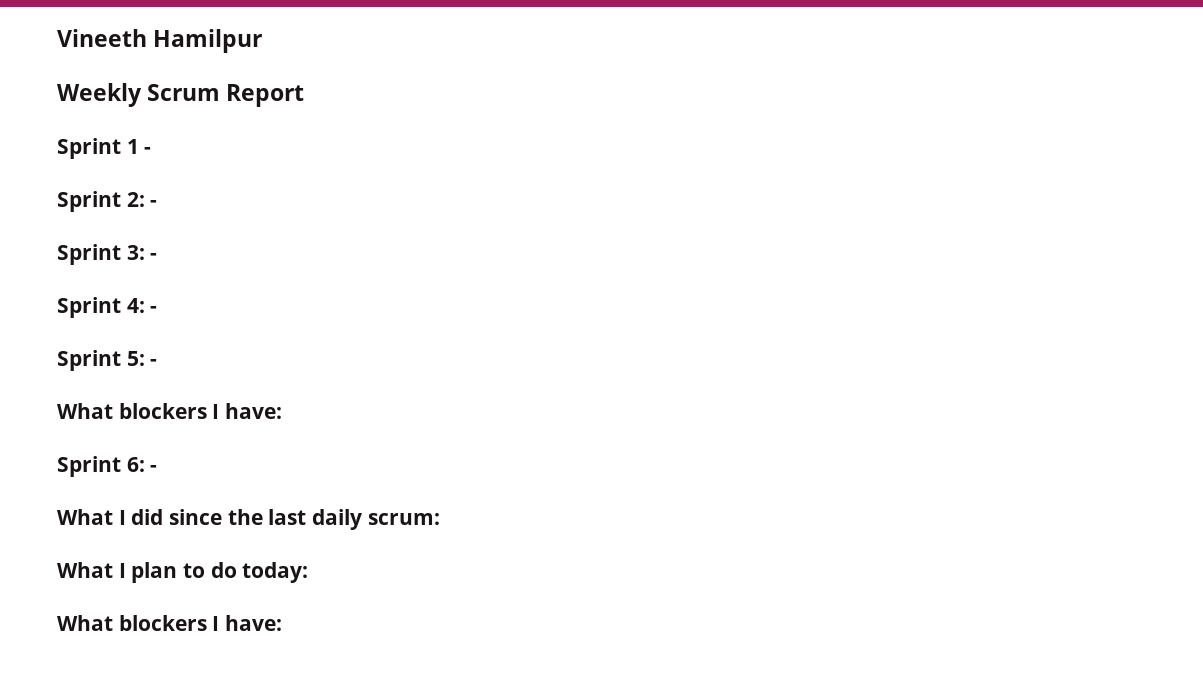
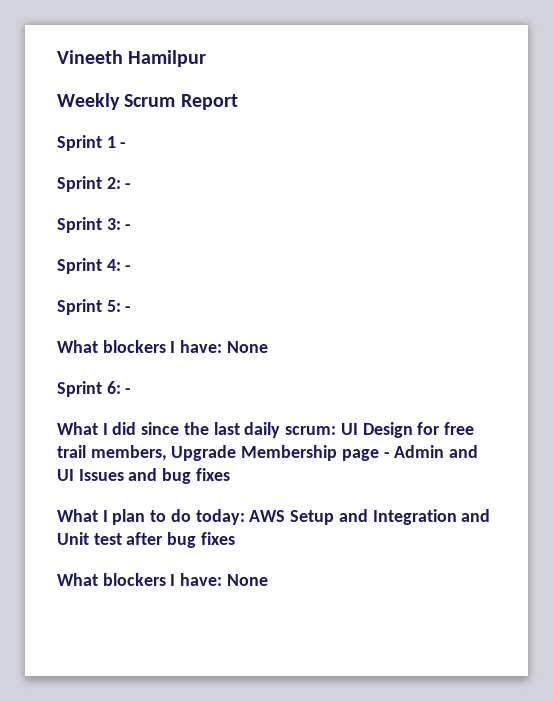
[225,403,283,419] have: -> [180,340,268,353] have: None
(440, 519) none -> [340,422,474,438] [57,445,479,461] [57,468,230,484] UI Design for free trail members, Upgrade Membership page - Admin and UI Issues and bug fixes
[57,615,283,631] // What blockers I have: -> [249,509,491,525] [57,532,235,548] [57,573,268,586] AWS Setup and Integration and Unit test after bug fixes // What blockers I have: None

